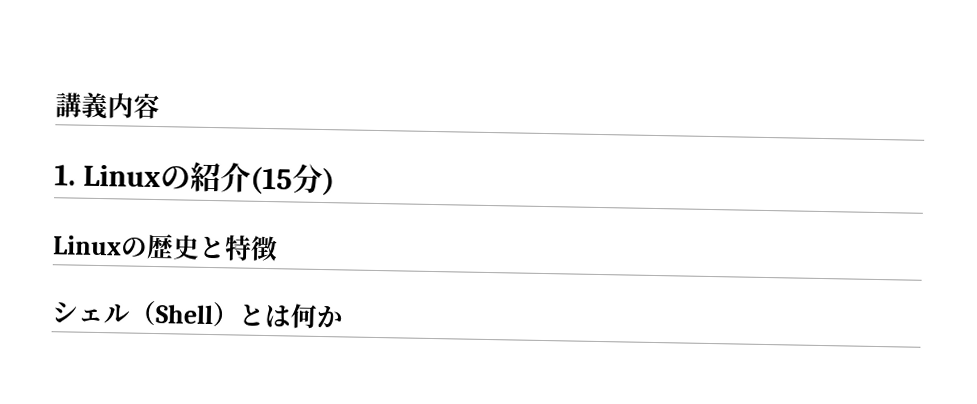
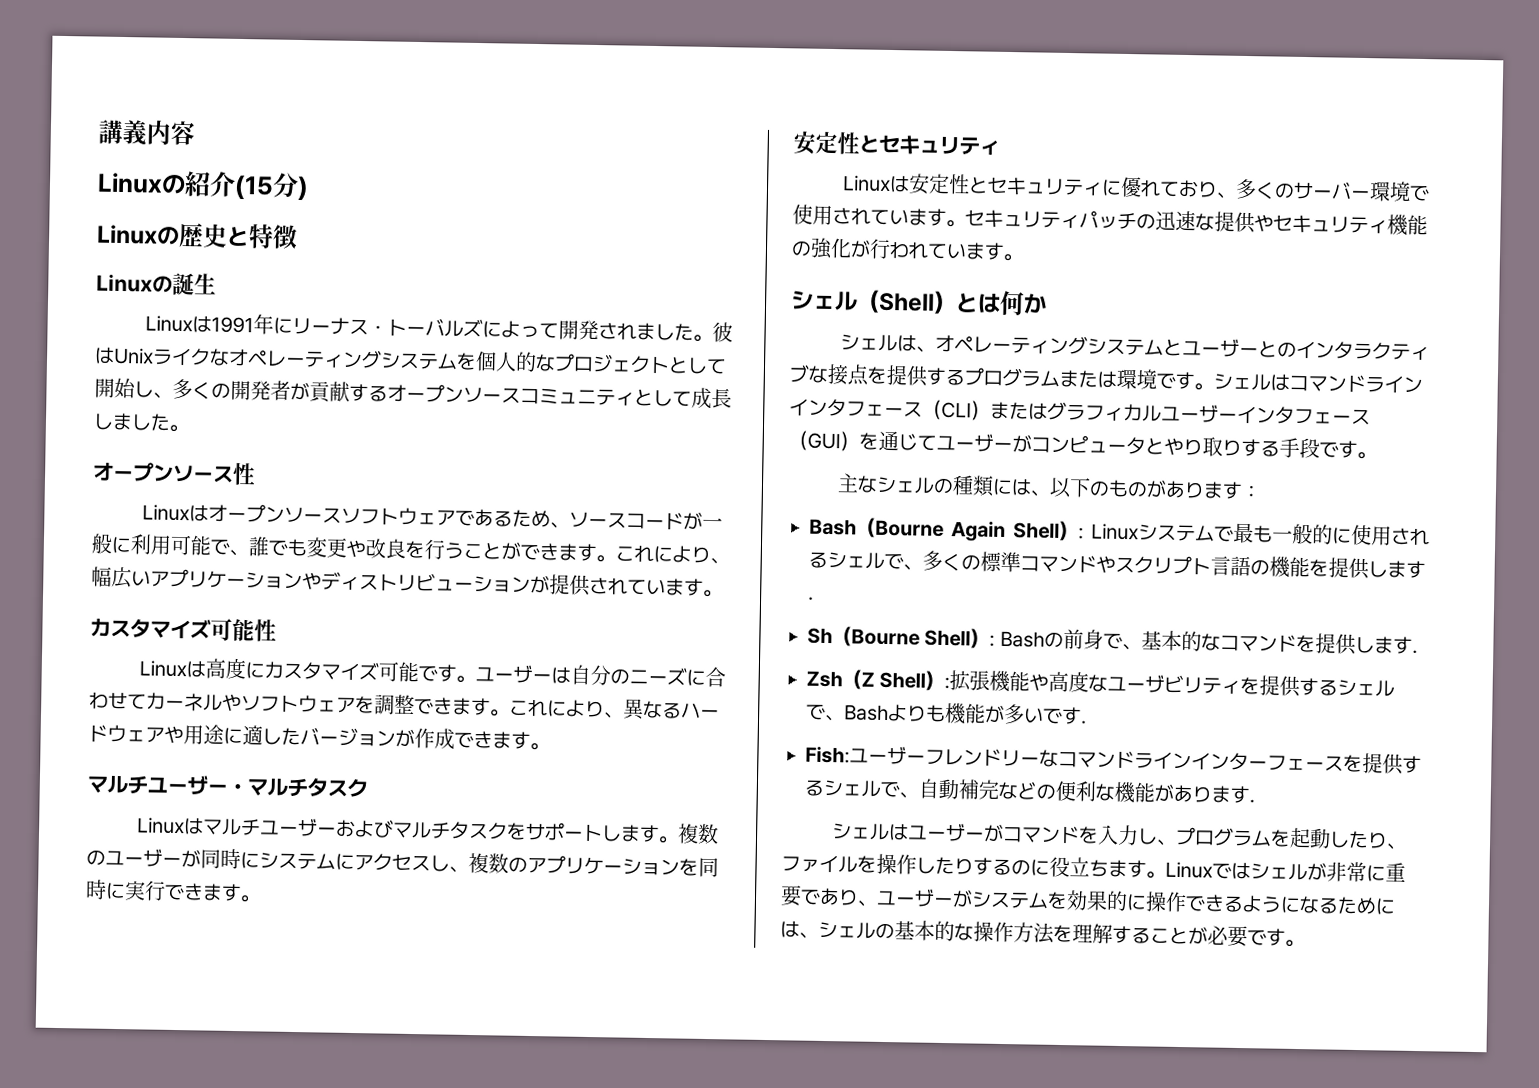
[54,164,76,186] 1. -> (196, 133) none
(278, 248) none -> [96,272,217,296] [144,314,733,343] [94,346,727,375] [94,377,732,409] [93,412,189,433] [92,462,256,486] [141,504,723,530] [91,533,730,565] [91,566,723,598] [90,618,277,642] [138,657,726,688] [89,691,720,720] [88,724,550,751] [87,775,368,798] [136,817,719,845] [86,848,719,878] [85,879,260,903] [793,131,1000,155] [841,173,1430,202] [792,204,1428,236] [791,237,1023,262] // Linuxの誕生 // Linuxは1991年にリーナス・トーバルズによって開発されました。彼はUnixライクなオペレーティングシステムを個人的なプロジェクトとして開始し、多くの開発者が貢献するオープンソースコミュニティとして成長しました。 // オープンソース性 // Linuxはオープンソースソフトウェアであるため、ソースコードが一般に利用可能で、誰でも変更や改良を行うことができます。これにより、幅広いアプリケーションやディストリビューションが提供されています。 // カスタマイズ可能性 // Linuxは高度にカスタマイズ可能です。ユーザーは自分のニーズに合わせてカーネルやソフトウェアを調整できます。これにより、異なるハードウェアや用途に適したバージョンが作成できます。 // マルチユーザー・マルチタスク // Linuxはマルチユーザーおよびマルチタスクをサポートします。複数のユーザーが同時にシステムにアクセスし、複数のアプリケーションを同時に実行できます。 // 安定性とセキュリティ // Linuxは安定性とセキュリティに優れており、多くのサーバー環境で使用されています。セキュリティパッチの迅速な提供やセキュリティ機能の強化が行われています。
(344, 316) none -> [839,334,1430,361] [789,363,1423,394] [789,398,1371,426] [788,430,1377,460] [836,473,1262,499] [809,517,1430,546] [808,550,1426,580] [808,596,814,601] [807,626,1418,655] [806,669,1396,698] [806,702,1087,725] [805,746,1422,775] [804,778,1255,804] [831,823,1407,850] [781,853,1406,883] [780,885,1396,915] [780,920,1305,948] // シェルは、オペレーティングシステムとユーザーとのインタラクティブな接点を提供するプログラムまたは環境です。シェルはコマンドラインインタフェース（CLI）またはグラフィカルユーザーインタフェース（GUI）を通じてユーザーがコンピュータとやり取りする手段です。 // 主なシェルの種類には、以下のものがあります： // Bash（Bourne Again Shell）: Linuxシステムで最も一般的に使用されるシェルで、多くの標準コマンドやスクリプト言語の機能を提供します. // Sh（Bourne Shell）: Bashの前身で、基本的なコマンドを提供します. // Zsh（Z Shell）:拡張機能や高度なユーザビリティを提供するシェルで、Bashよりも機能が多いです. // Fish:ユーザーフレンドリーなコマンドラインインターフェースを提供するシェルで、自動補完などの便利な機能があります. // シェルはユーザーがコマンドを入力し、プログラムを起動したり、ファイルを操作したりするのに役立ちます。Linuxではシェルが非常に重要であり、ユーザーがシステムを効果的に操作できるようになるためには、シェルの基本的な操作方法を理解することが必要です。

